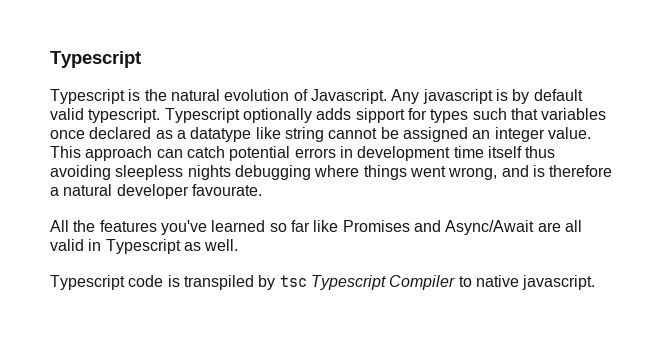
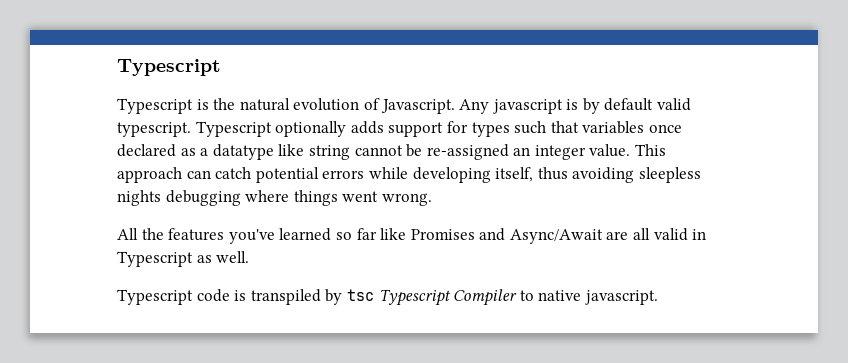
[355,108,405,123] sipport -> [388,122,444,137] support
[402,127,468,142] assigned -> [426,144,509,160] re-assigned
[339,146,522,161] in development time itself -> [368,167,534,183] while developing itself,
[448,165,613,180] [50,184,262,199] wrong, and is therefore a natural developer favourate. -> [381,193,432,206] wrong.

